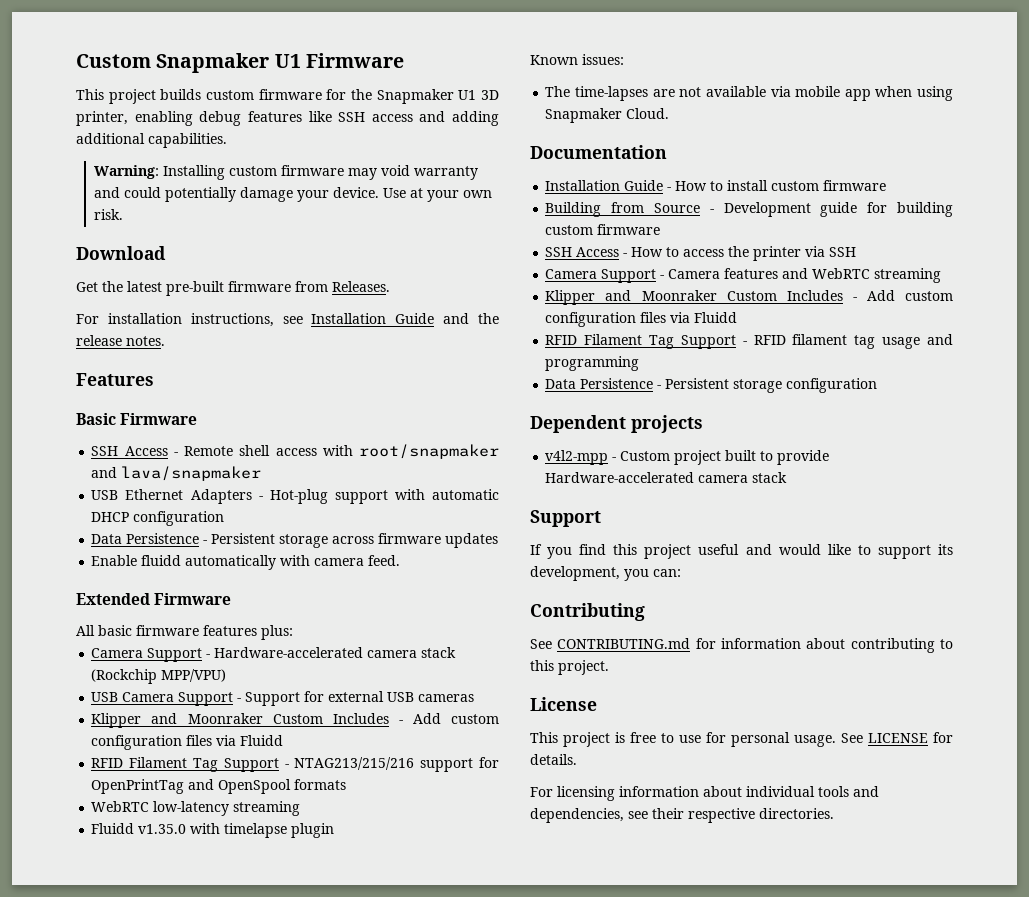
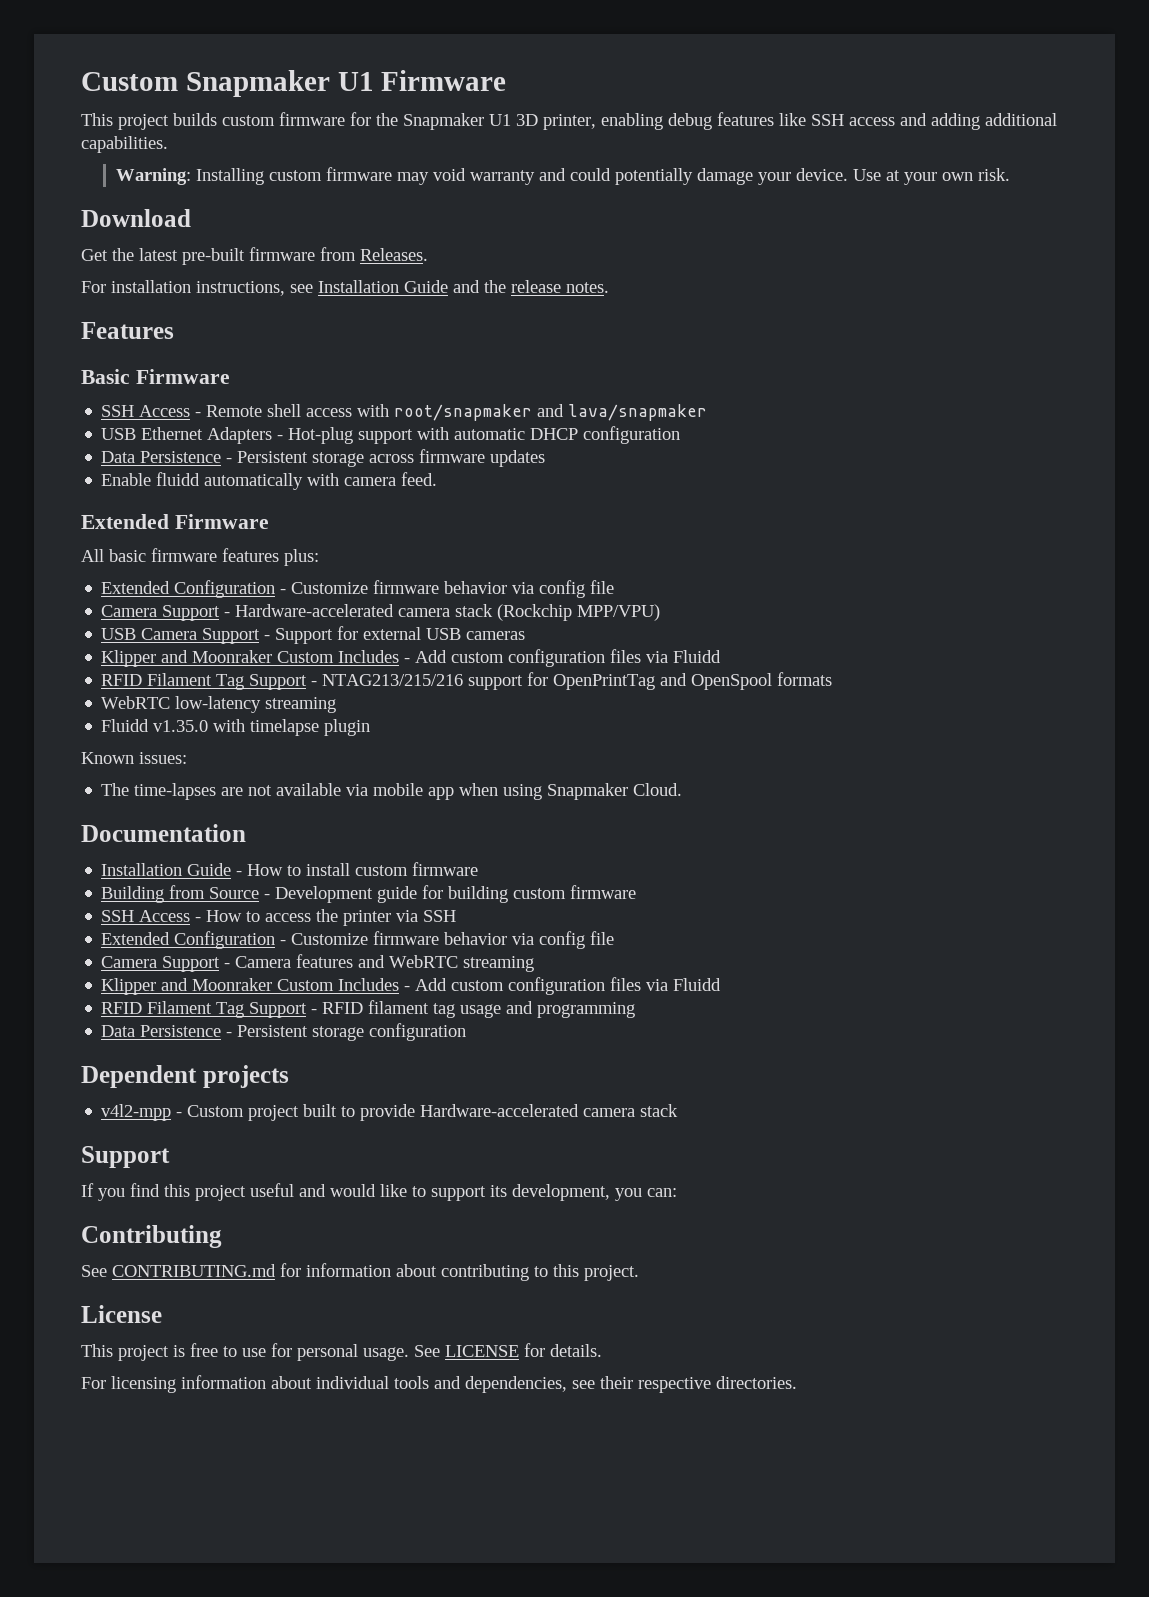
(293, 632) none -> [101,580,615,598] // Extended Configuration - Customize firmware behavior via config file
(857, 252) none -> [101,931,615,949] // Extended Configuration - Customize firmware behavior via config file

